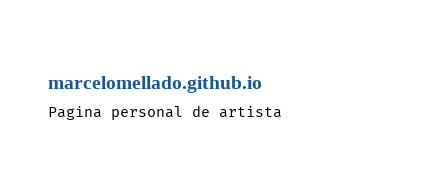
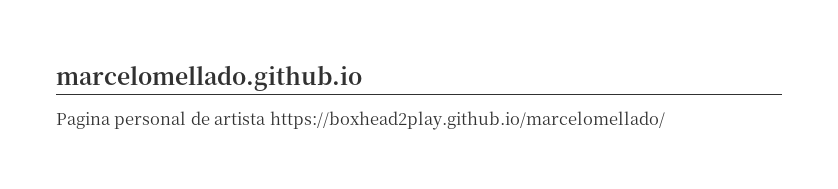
(282, 112) none -> [269,111,665,130] https://boxhead2play.github.io/marcelomellado/

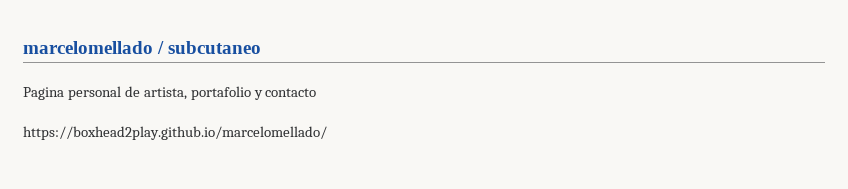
[56,65,362,91] marcelomellado.github.io -> [23,41,262,54] marcelomellado / subcutaneo
[214,112,267,125] artista -> [143,86,317,100] artista, portafolio y contacto //

